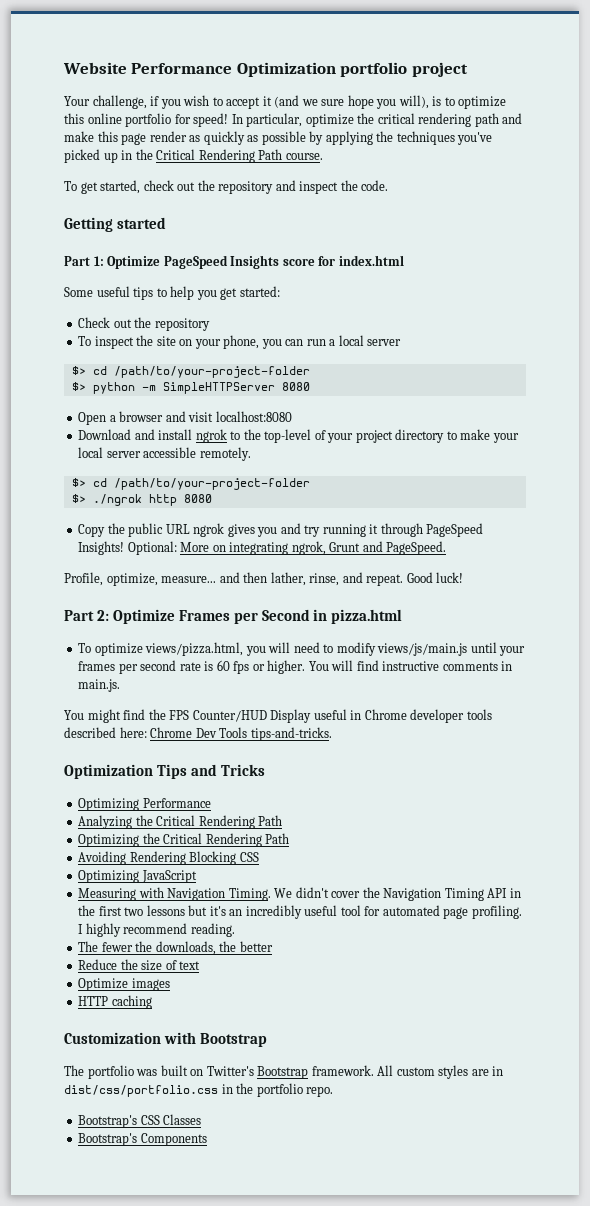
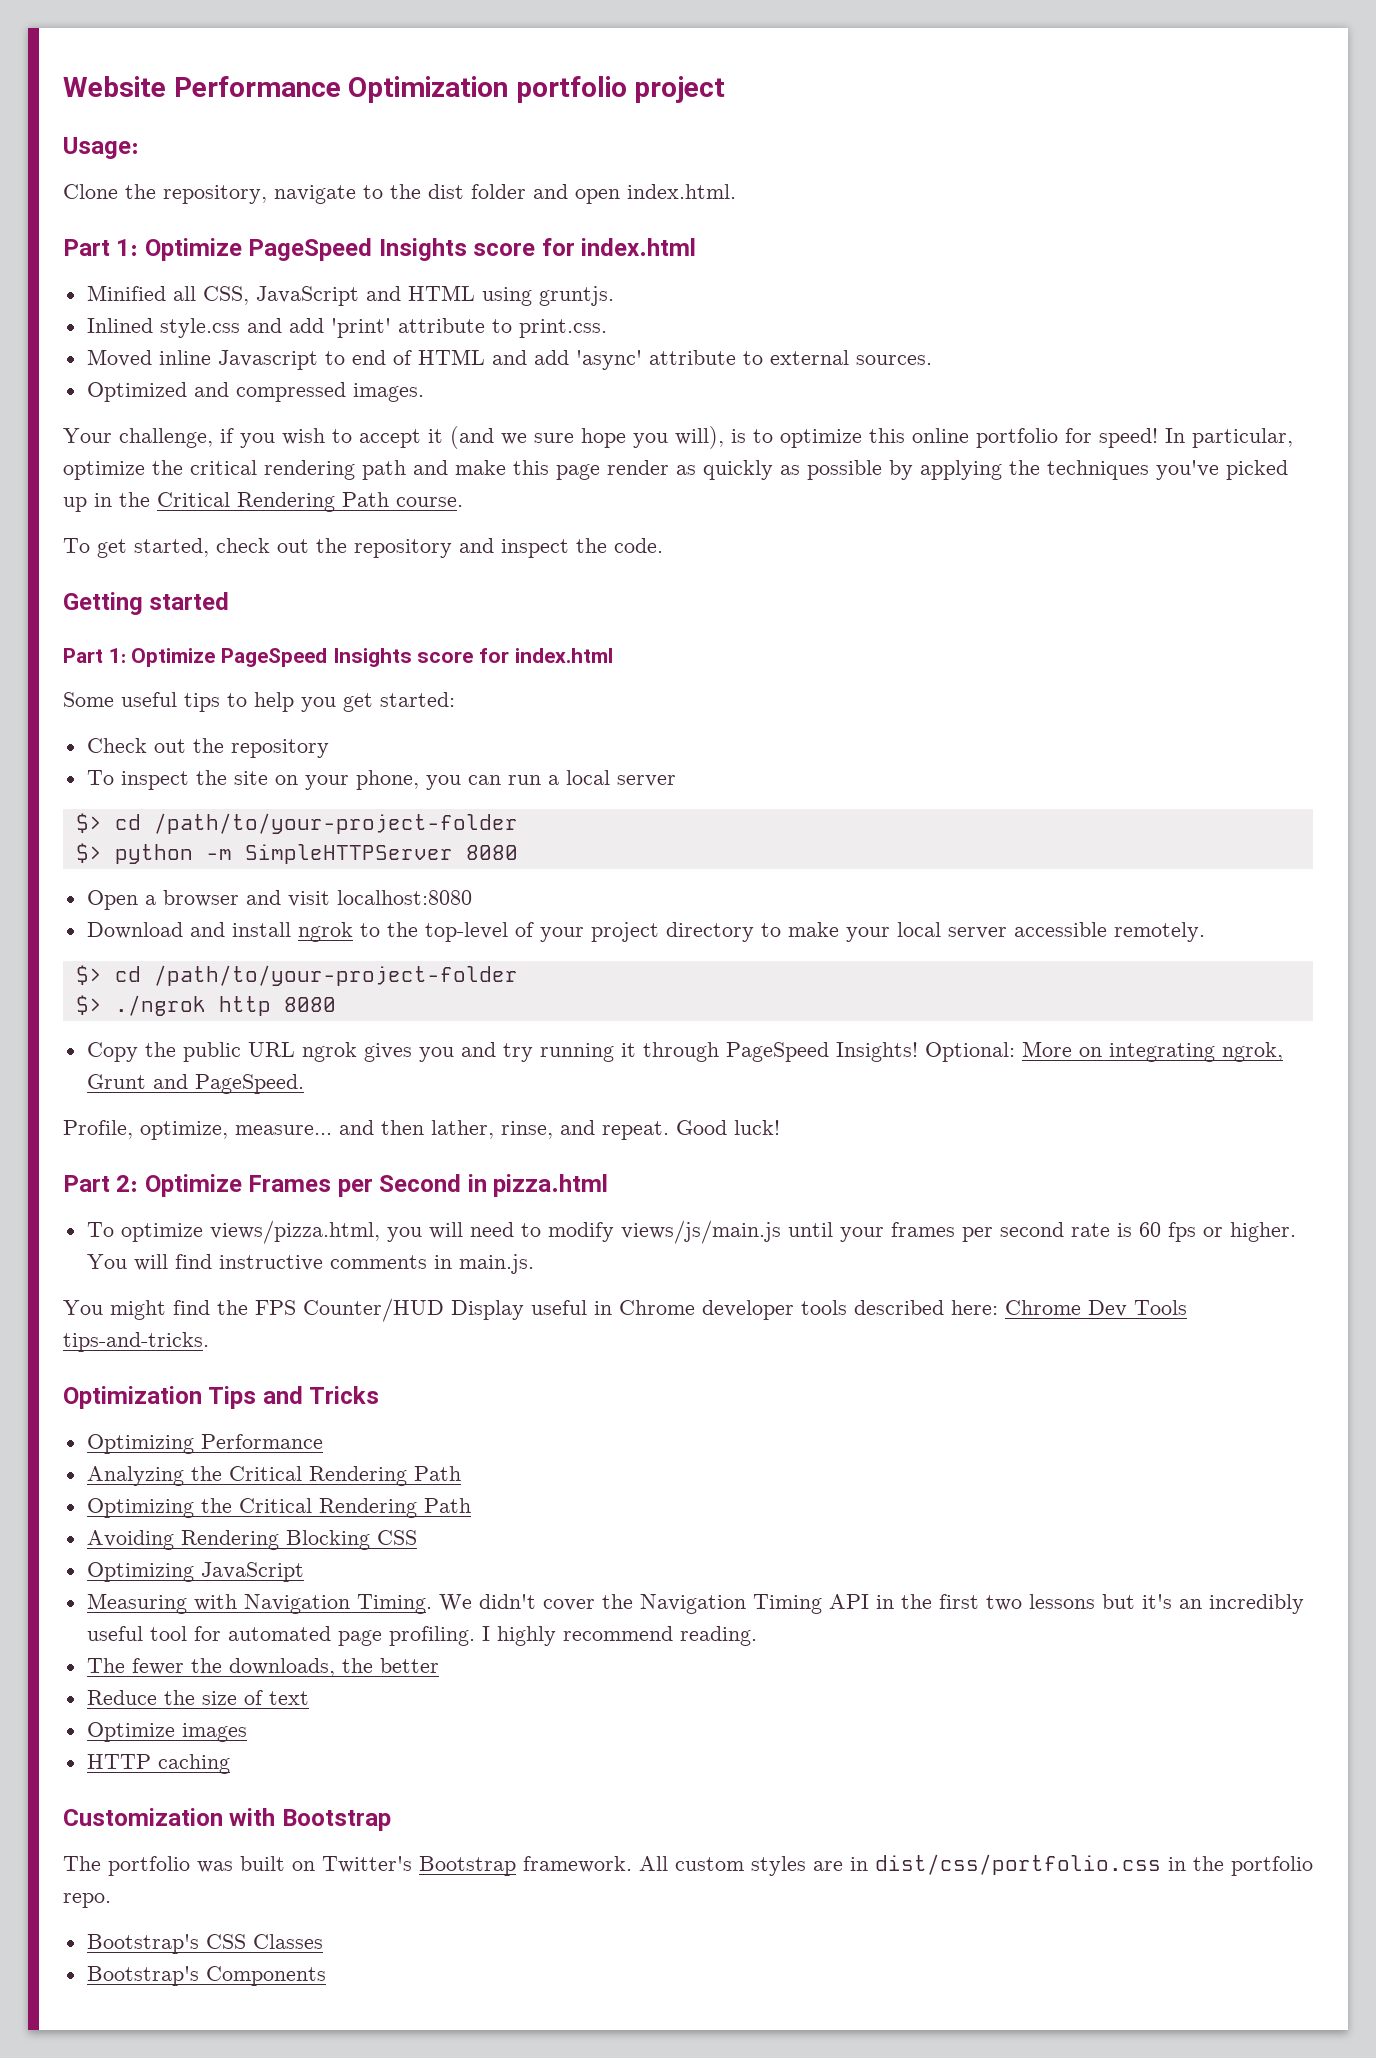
(468, 69) none -> [63,137,139,159] [63,184,736,204] [63,238,697,261] [86,285,614,306] [86,318,607,338] [86,349,932,370] [86,382,424,402] // Usage: // Clone the repository, navigate to the dist folder and open index.html. // Part 1: Optimize PageSpeed Insights score for index.html // Minified all CSS, JavaScript and HTML using gruntjs. // Inlined style.css and add 'print' attribute to print.css. // Moved inline Javascript to end of HTML and add 'async' attribute to external sources. // Optimized and compressed images.

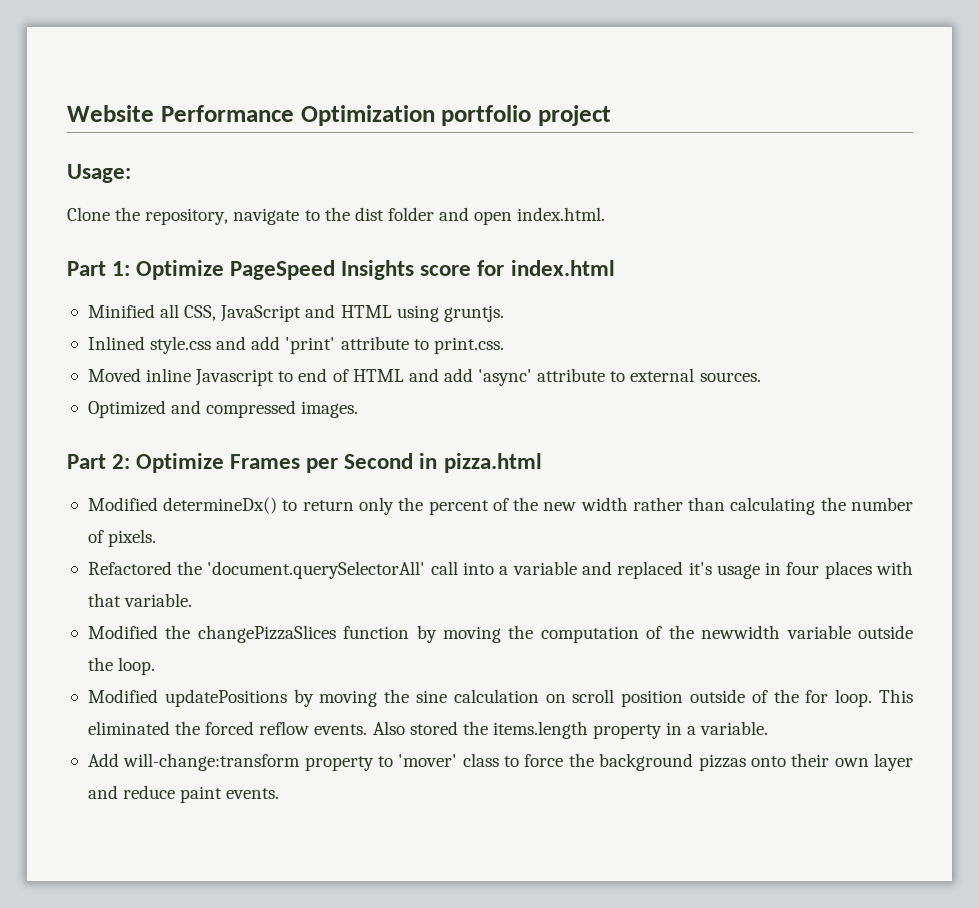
[63,426,1293,449] [63,460,1288,480] [63,492,463,512] [63,538,663,558] [63,592,230,615] [63,648,613,667] [63,692,455,712] [86,738,329,758] [86,770,676,790] [75,813,518,834] [75,843,518,864] [86,890,472,910] [86,922,1205,942] [75,965,518,986] [75,995,336,1016] [86,1041,1283,1062] [86,1074,304,1094] [63,1120,780,1140] // Your challenge, if you wish to accept it (and we sure hope you will), is to optimize this online portfolio for speed! In particular, optimize the critical rendering path and make this page render as quickly as possible by applying the techniques you've picked up in the Critical Rendering Path course. // To get started, check out the repository and inspect the code. // Getting started // Part 1: Optimize PageSpeed Insights score for index.html // Some useful tips to help you get started: // Check out the repository // To inspect the site on your phone, you can run a local server // $> cd /path/to/your-project-folder // $> python -m SimpleHTTPServer 8080 // Open a browser and visit localhost:8080 // Download and install ngrok to the top-level of your project directory to make your local server accessible remotely. // $> cd /path/to/your-project-folder // $> ./ngrok http 8080 // Copy the public URL ngrok gives you and try running it through PageSpeed Insights! Optional: More on integrating ngrok, Grunt and PageSpeed. // Profile, optimize, measure... and then lather, rinse, and repeat. Good luck! -> (359, 409) none
[86,1220,1296,1244] [86,1254,534,1274] [63,1298,1187,1322] [63,1332,209,1352] [63,1386,380,1409] [86,1434,323,1454] [86,1466,461,1486] [86,1498,471,1518] [86,1530,417,1550] [86,1562,304,1582] [86,1593,1304,1614] [86,1626,757,1646] [86,1658,439,1677] [86,1690,309,1705] [86,1722,247,1742] [86,1754,230,1774] [63,1808,391,1831] [63,1854,1313,1876] [63,1893,111,1908] [86,1934,323,1954] [86,1966,326,1986] To optimize views/pizza.html, you will need to modify views/js/main.js until your frames per second rate is 60 fps or higher. You will find instructive comments in main.js. // You might find the FPS Counter/HUD Display useful in Chrome developer tools described here: Chrome Dev Tools tips-and-tricks. // Optimization Tips and Tricks // Optimizing Performance // Analyzing the Critical Rendering Path // Optimizing the Critical Rendering Path // Avoiding Rendering Blocking CSS // Optimizing JavaScript // Measuring with Navigation Timing. We didn't cover the Navigation Timing API in the first two lessons but it's an incredibly useful tool for automated page profiling. I highly recommend reading. // The fewer the downloads, the better // Reduce the size of text // Optimize images // HTTP caching // Customization with Bootstrap // The portfolio was built on Twitter's Bootstrap framework. All custom styles are in dist/css/portfolio.css in the portfolio repo. // Bootstrap's CSS Classes // Bootstrap's Components -> [87,497,913,515] [87,529,157,547] [87,561,913,579] [87,593,193,607] [87,625,913,643] [87,657,156,675] [87,689,913,707] [87,721,769,739] [87,753,914,771] [87,785,280,803] Modified determineDx() to return only the percent of the new width rather than calculating the number of pixels. // Refactored the 'document.querySelectorAll' call into a variable and replaced it's usage in four places with that variable. // Modified the changePizzaSlices function by moving the computation of the newwidth variable outside the loop. // Modified updatePositions by moving the sine calculation on scroll position outside of the for loop. This eliminated the forced reflow events. Also stored the items.length property in a variable. // Add will-change:transform property to 'mover' class to force the background pizzas onto their own layer and reduce paint events.

